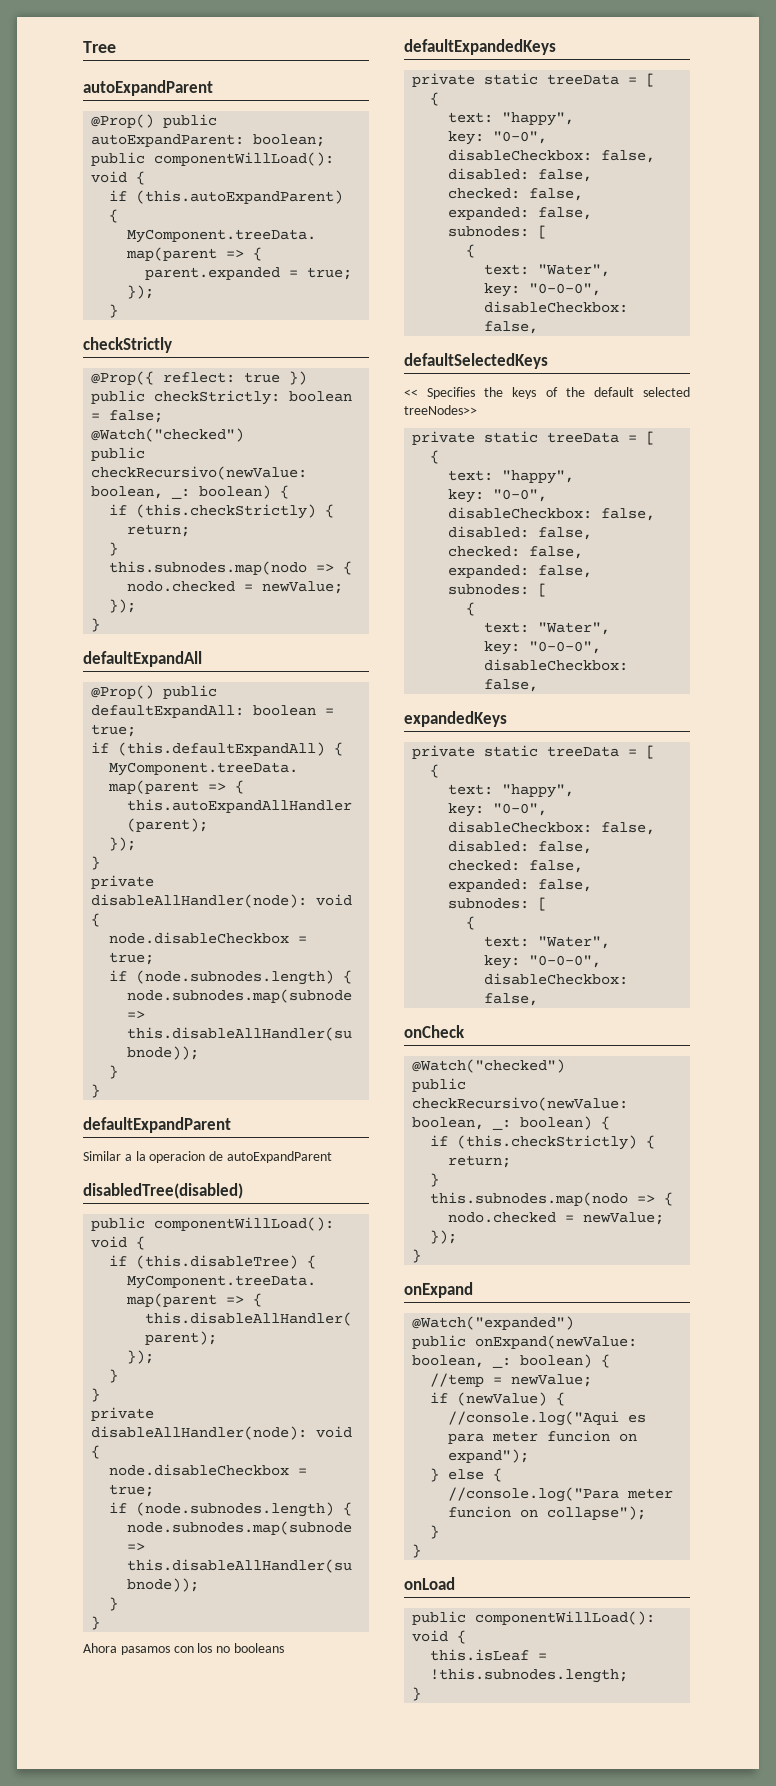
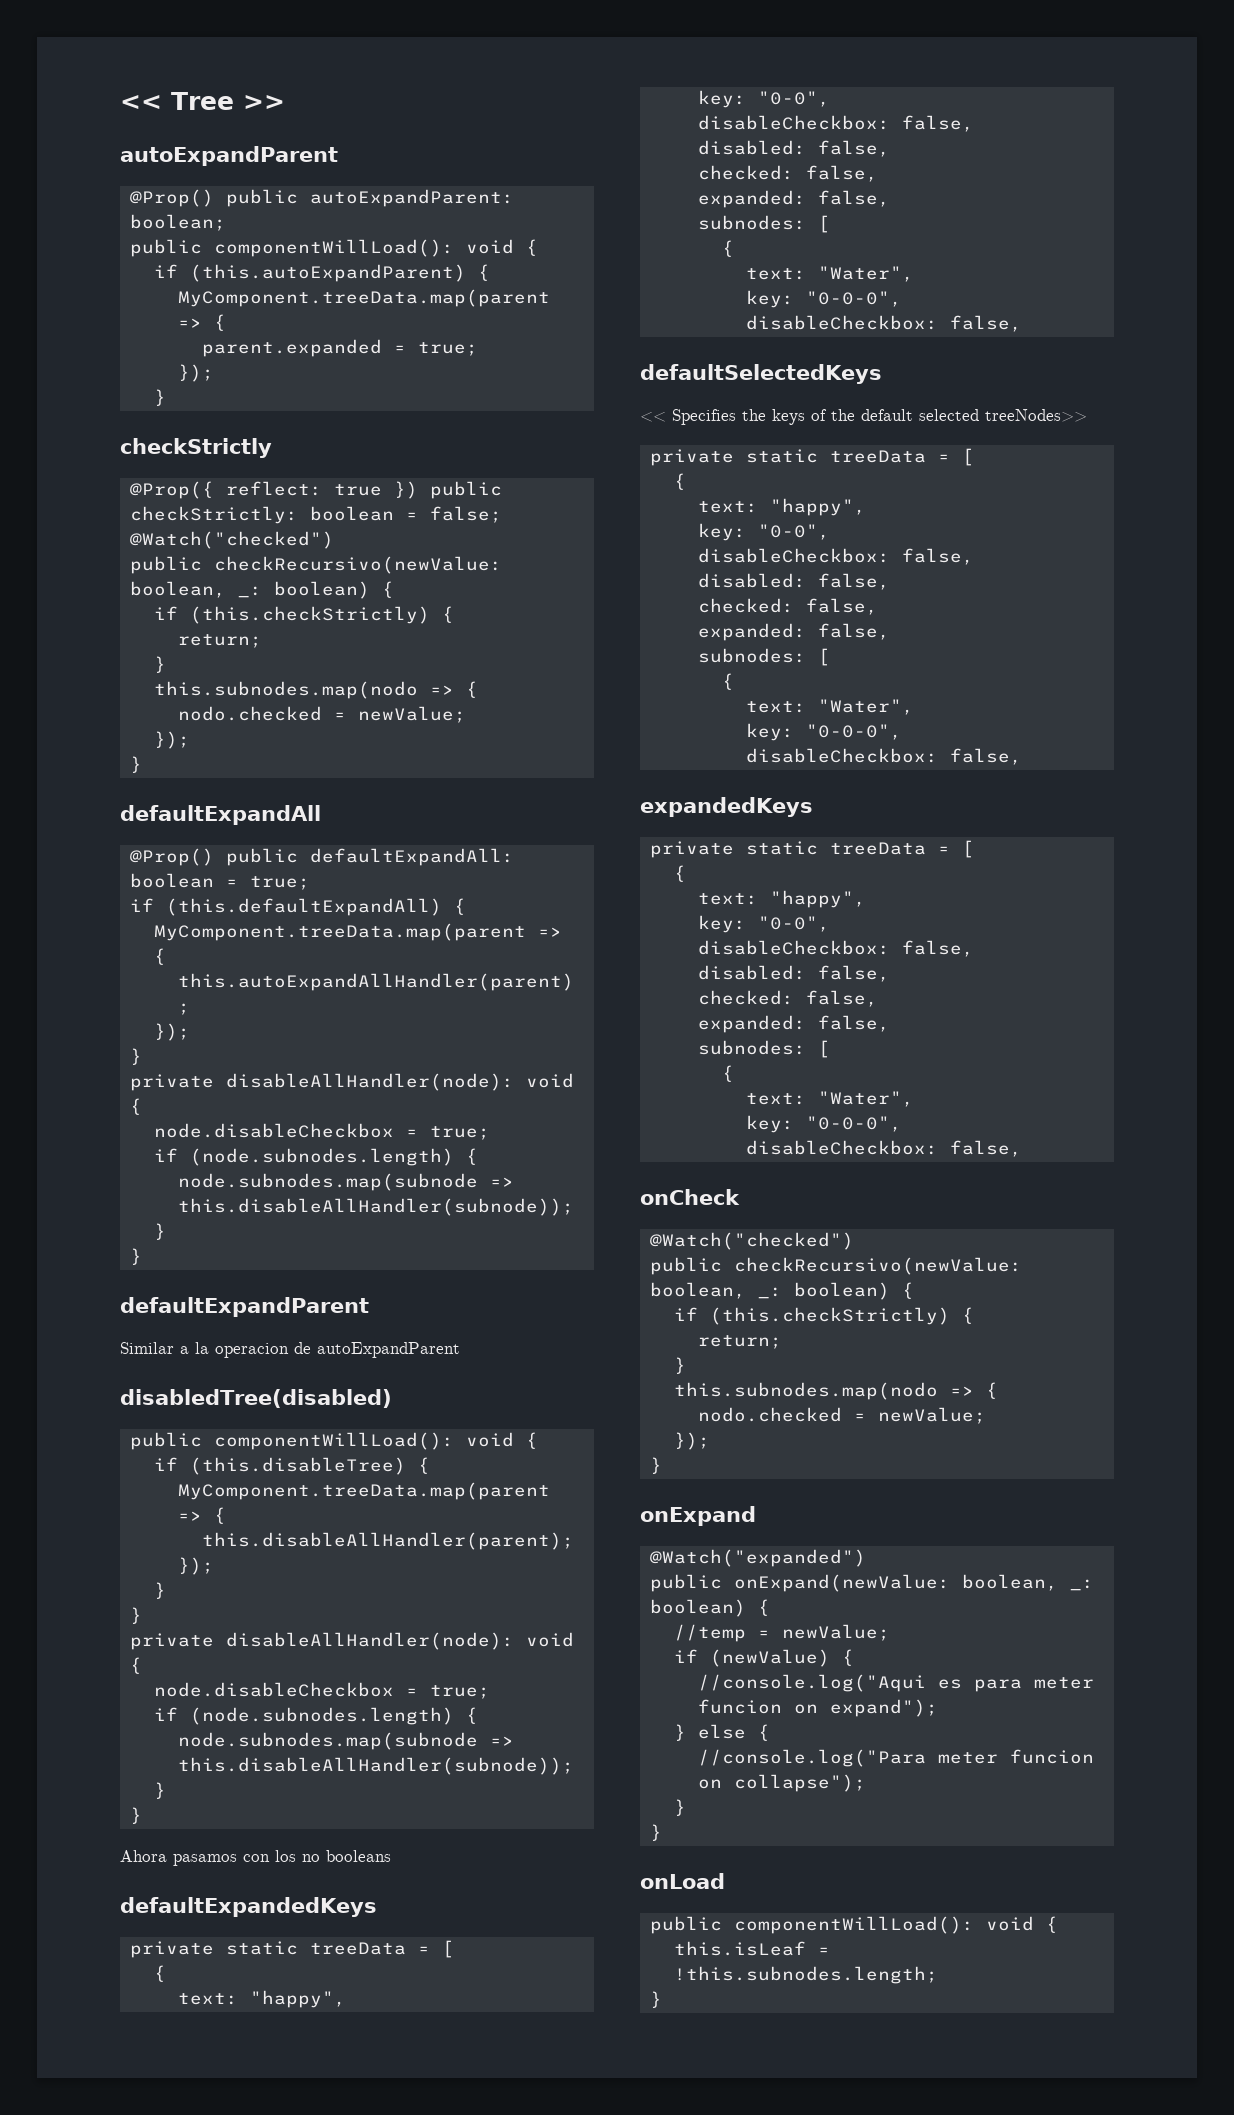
(83, 47) none -> [120,95,162,110] <<
(116, 47) none -> [242,95,285,110] >>

